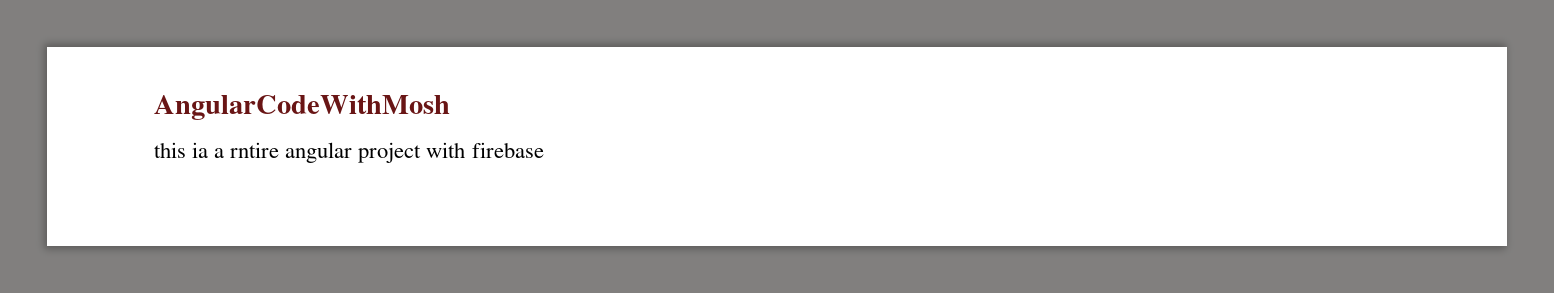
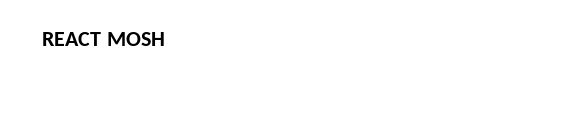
[154,95,450,120] [154,142,544,163] AngularCodeWithMosh // this ia a rntire angular project with firebase -> [42,32,165,46] REACT MOSH

